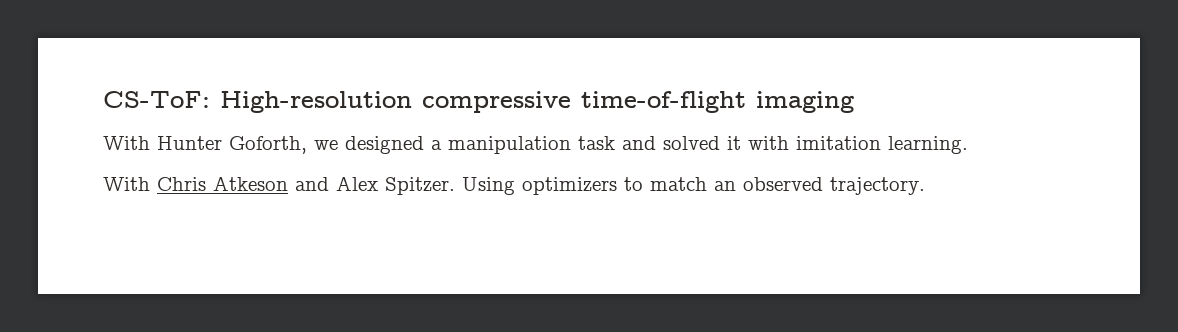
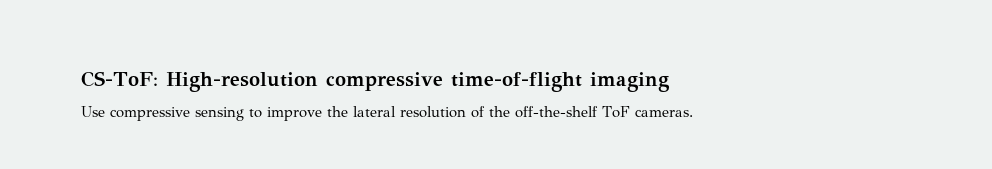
[103,136,968,154] [103,176,925,195] With Hunter Goforth, we designed a manipulation task and solved it with imitation learning. // With Chris Atkeson and Alex Spitzer. Using optimizers to match an observed trajectory. -> [81,106,693,121] Use compressive sensing to improve the lateral resolution of the off-the-shelf ToF cameras.

